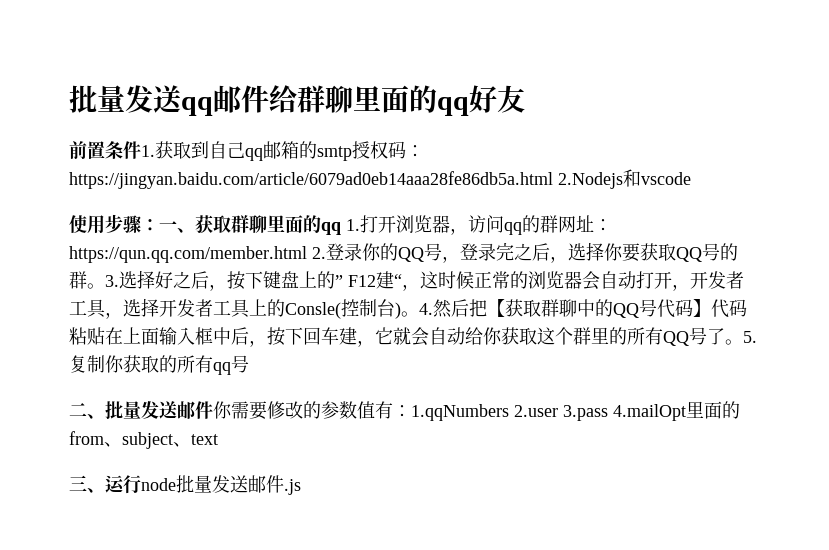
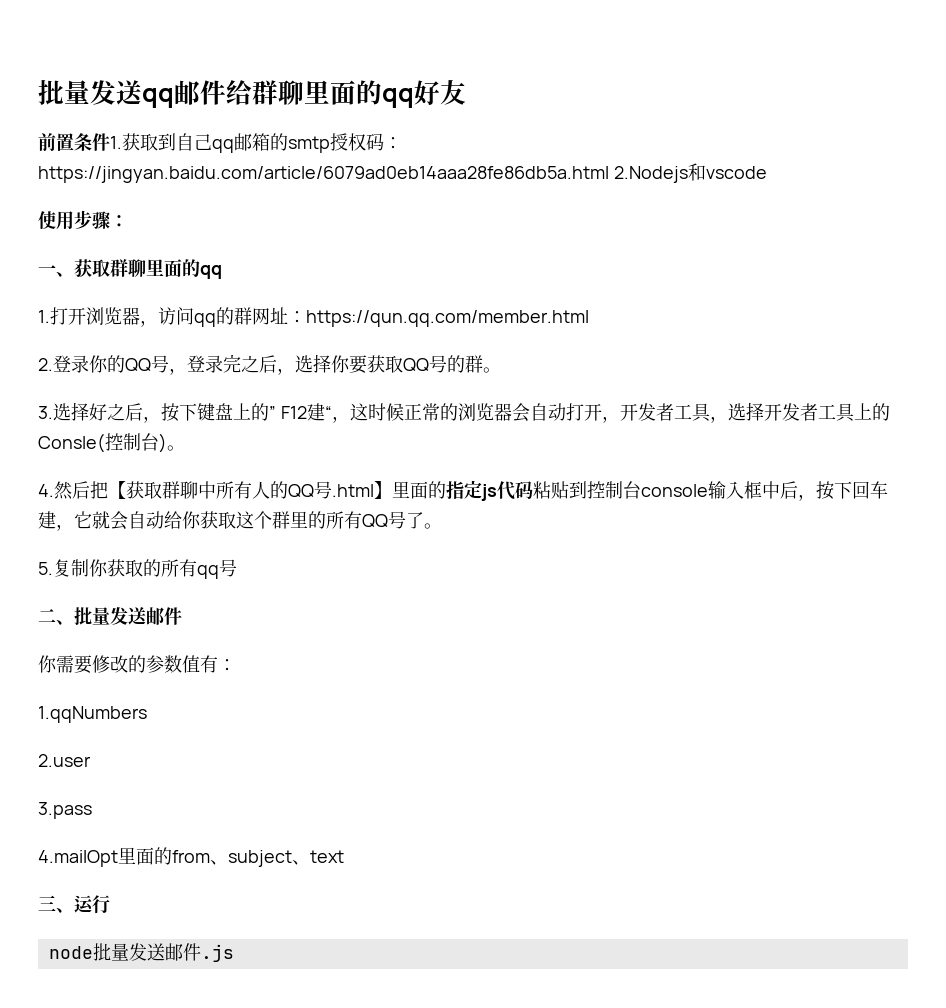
(159, 225) none -> (128, 221) //
(341, 228) none -> (222, 272) //
(307, 254) none -> (589, 318) //
(105, 286) none -> (501, 370) //
(419, 314) none -> (185, 448) //
[595,299,747,318] [69,327,159,345] 的QQ号代码】代码粘贴在上面 -> [216,480,708,501] 所有人的QQ号.html】里面的指定js代码粘贴到控制台console
(743, 342) none -> (442, 526) //
(213, 410) none -> (182, 616) //
(411, 411) none -> (236, 665) //
(509, 412) none -> (147, 714) //
(558, 411) none -> (91, 760) //
(608, 413) none -> (92, 810) //
(141, 484) none -> (110, 904) //

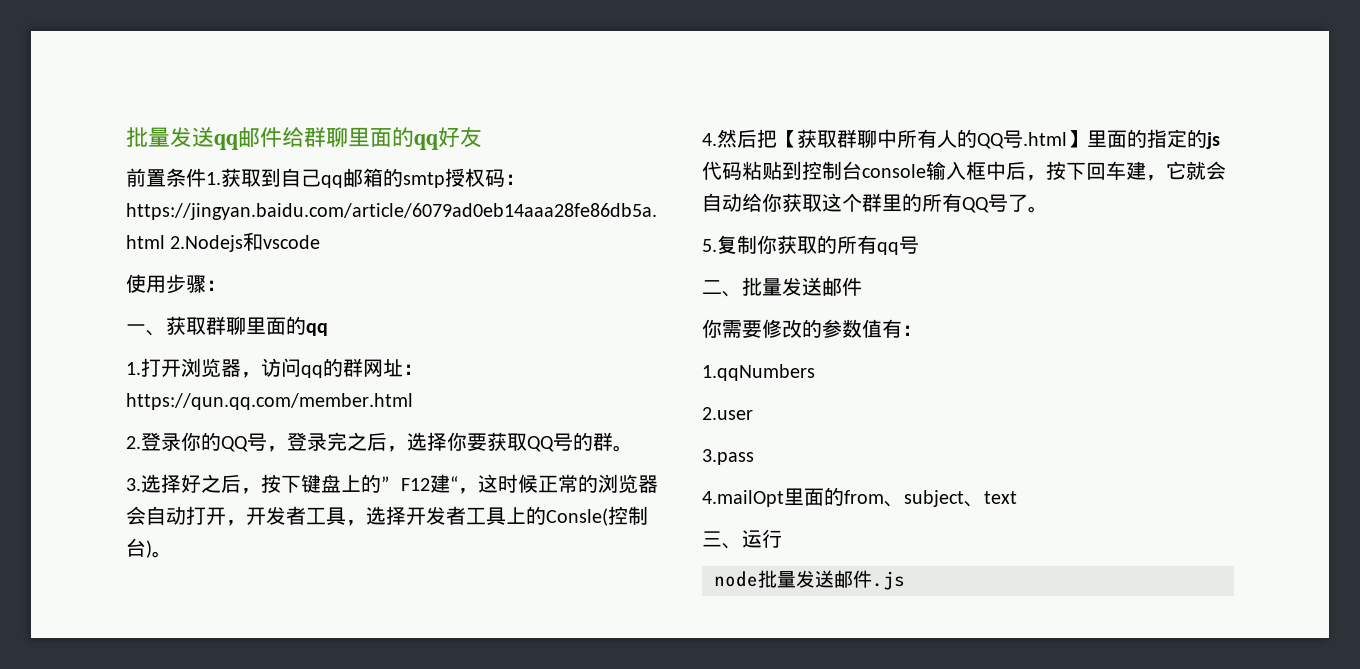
(482, 489) none -> [1187,129,1207,148] 的

